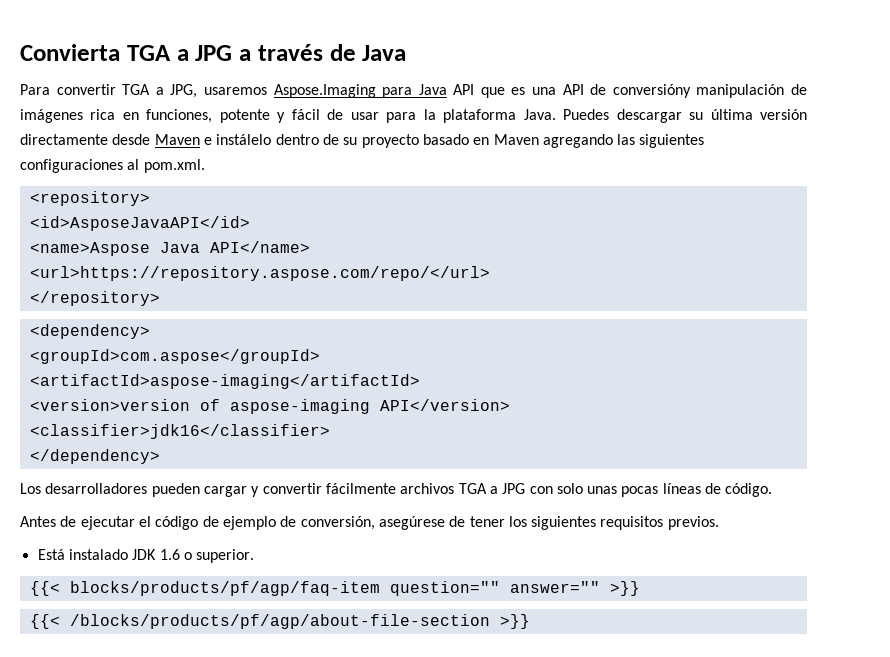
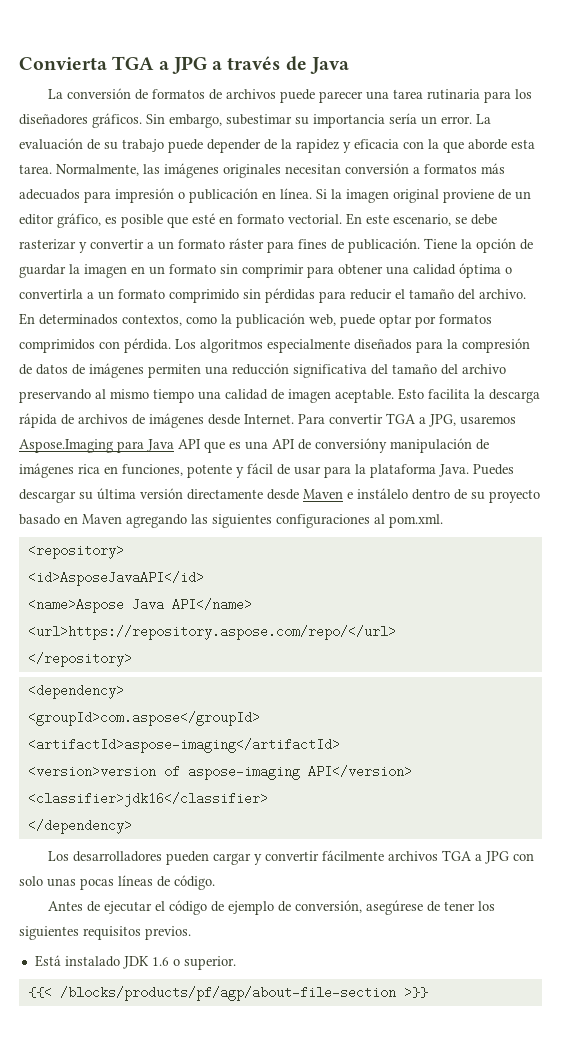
(407, 53) none -> [47,88,532,103] [19,113,491,128] [19,138,535,153] [19,163,505,178] [19,188,531,203] [19,213,497,228] [19,238,533,253] [19,263,512,278] [19,288,526,303] [19,313,492,328] [19,338,530,353] [19,363,506,378] [19,388,540,403] [19,413,294,428] La conversión de formatos de archivos puede parecer una tarea rutinaria para los diseñadores gráficos. Sin embargo, subestimar su importancia sería un error. La evaluación de su trabajo puede depender de la rapidez y eficacia con la que aborde esta tarea. Normalmente, las imágenes originales necesitan conversión a formatos más adecuados para impresión o publicación en línea. Si la imagen original proviene de un editor gráfico, es posible que esté en formato vectorial. En este escenario, se debe rasterizar y convertir a un formato ráster para fines de publicación. Tiene la opción de guardar la imagen en un formato sin comprimir para obtener una calidad óptima o convertirla a un formato comprimido sin pérdidas para reducir el tamaño del archivo. En determinados contextos, como la publicación web, puede optar por formatos comprimidos con pérdida. Los algoritmos especialmente diseñados para la compresión de datos de imágenes permiten una reducción significativa del tamaño del archivo preservando al mismo tiempo una calidad de imagen aceptable. Esto facilita la descarga rápida de archivos de imágenes desde Internet.
[29,581,640,596] // {{< blocks/products/pf/agp/faq-item question="" answer="" >}} -> (236, 963) none

